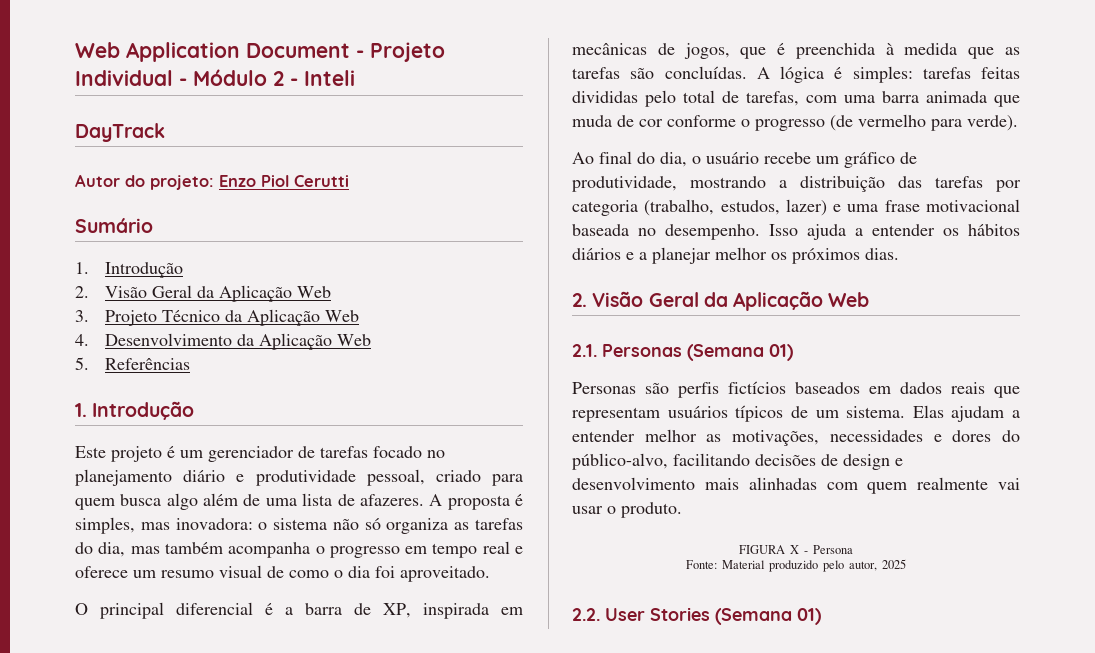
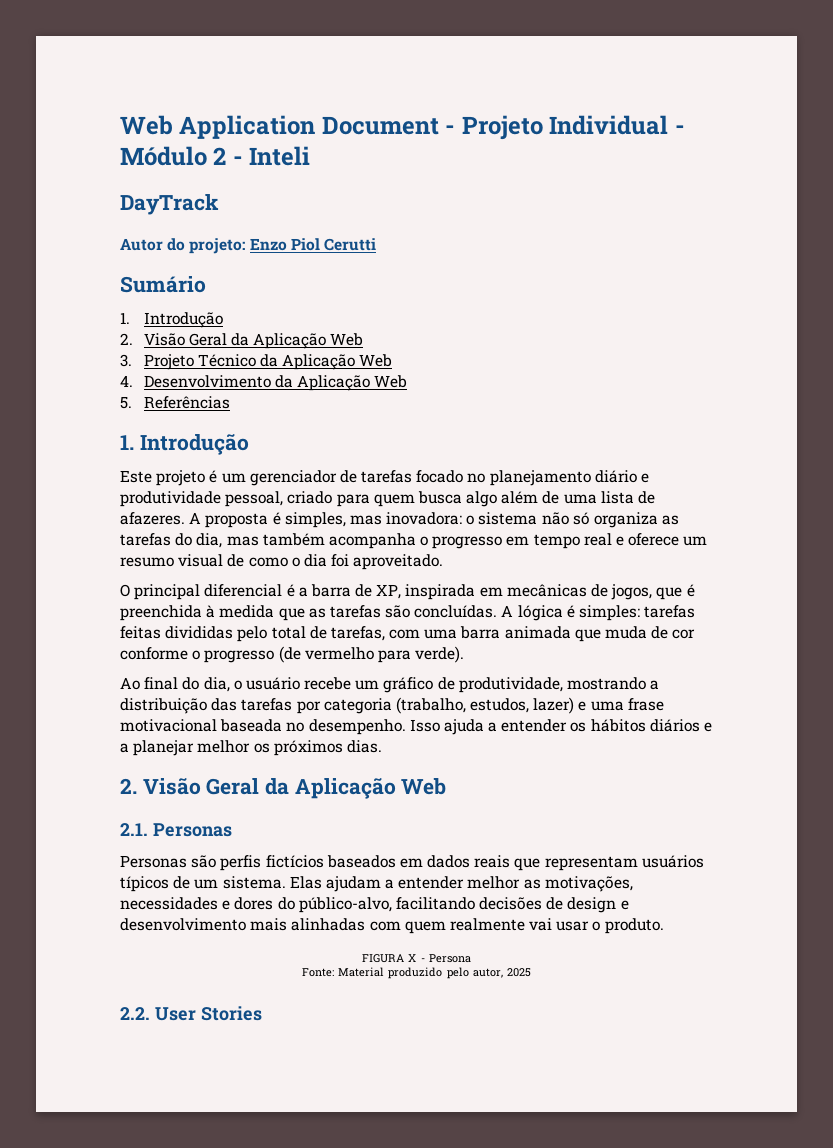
[687,344,793,361] (Semana 01) -> (232, 830) none
[715,608,821,625] (Semana 01) -> (262, 1013) none

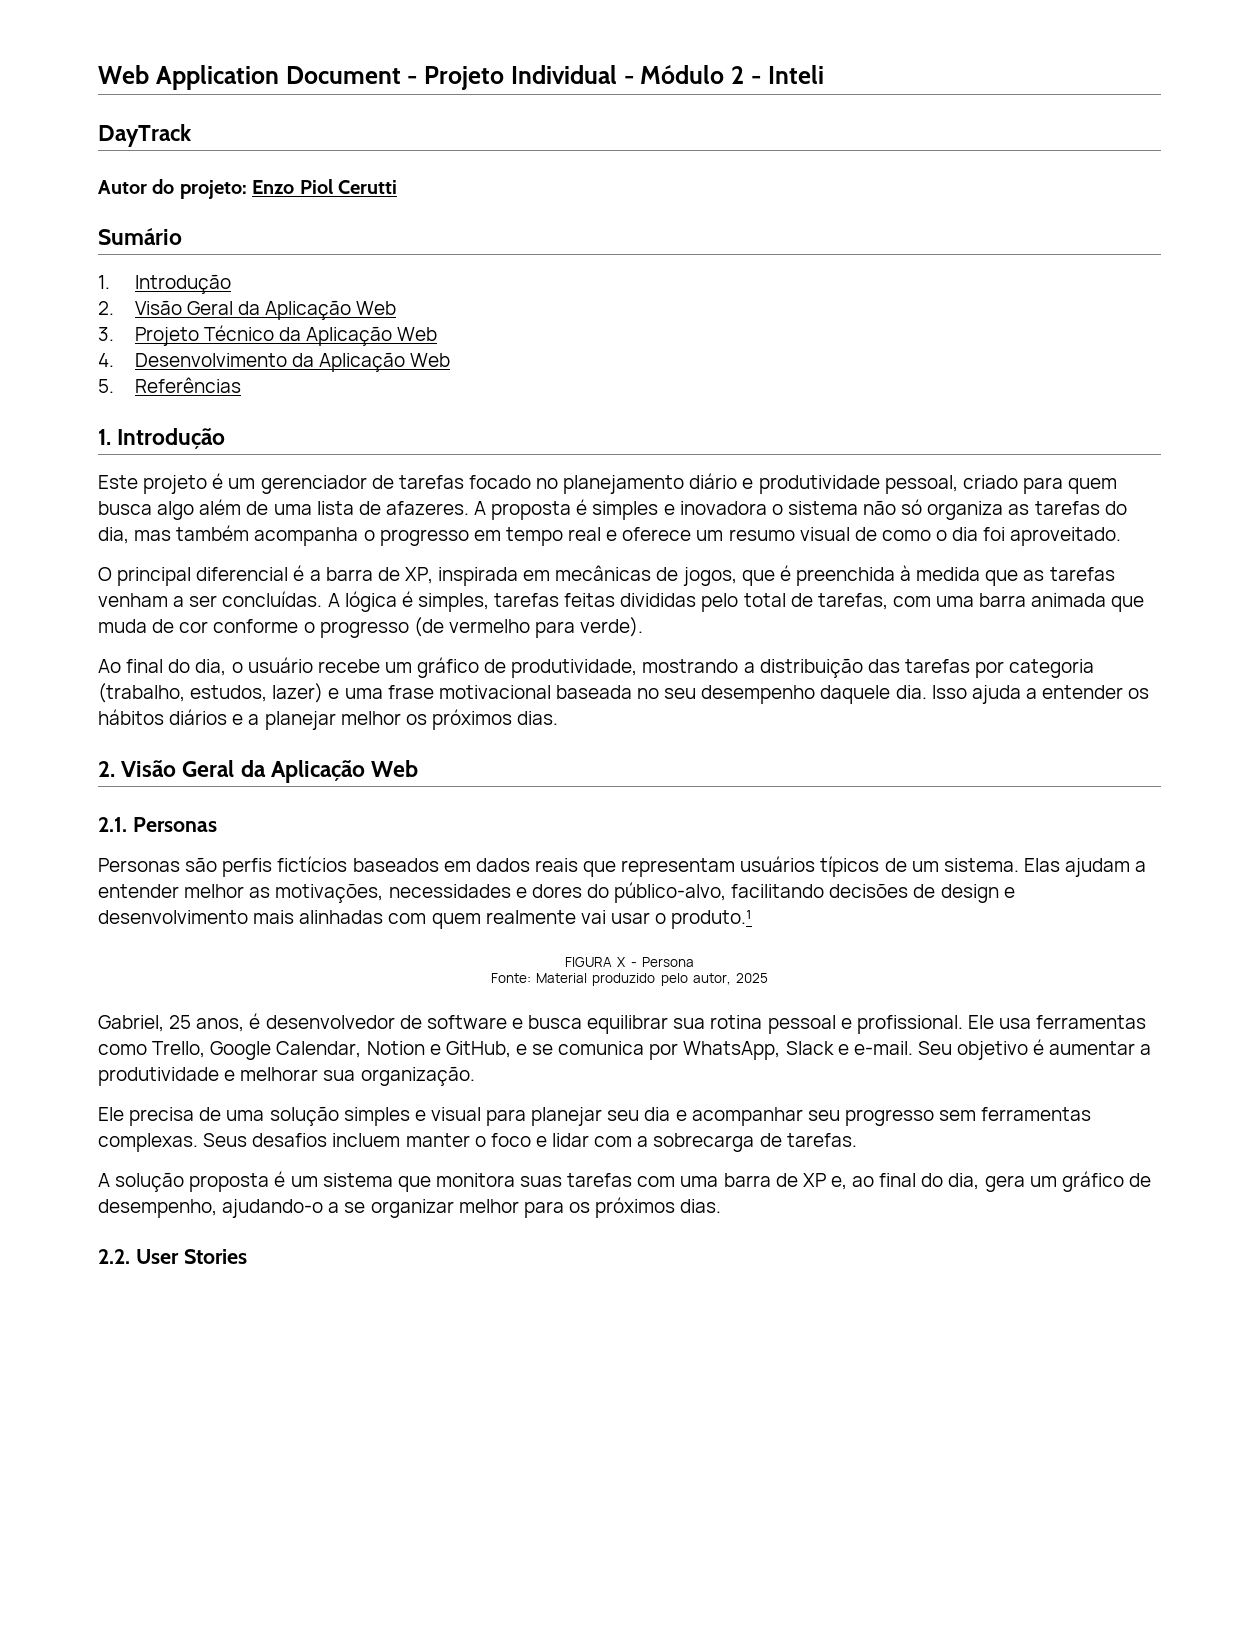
[284,512,463,528] simples, mas inovadora: -> [592,501,767,520] simples e inovadora
[385,605,411,618] são -> [98,593,218,607] venham a ser
[579,605,641,621] simples: -> [417,593,489,612] simples,
[308,719,406,735] desempenho. -> [664,685,927,704] seu desempenho daquele dia.
[604,918,664,934] produto. -> [671,910,753,929] produto.¹
(531, 972) none -> [98,1013,1147,1034] [98,1039,1152,1060] [98,1066,475,1086] [98,1106,1092,1126] [98,1133,857,1152] [98,1171,1151,1192] [98,1197,722,1218] // Gabriel, 25 anos, é desenvolvedor de software e busca equilibrar sua rotina pessoal e profissional. Ele usa ferramentas como Trello, Google Calendar, Notion e GitHub, e se comunica por WhatsApp, Slack e e-mail. Seu objetivo é aumentar a produtividade e melhorar sua organização. // Ele precisa de uma solução simples e visual para planejar seu dia e acompanhar seu progresso sem ferramentas complexas. Seus desafios incluem manter o foco e lidar com a sobrecarga de tarefas. // A solução proposta é um sistema que monitora suas tarefas com uma barra de XP e, ao final do dia, gera um gráfico de desempenho, ajudando-o a se organizar melhor para os próximos dias.

